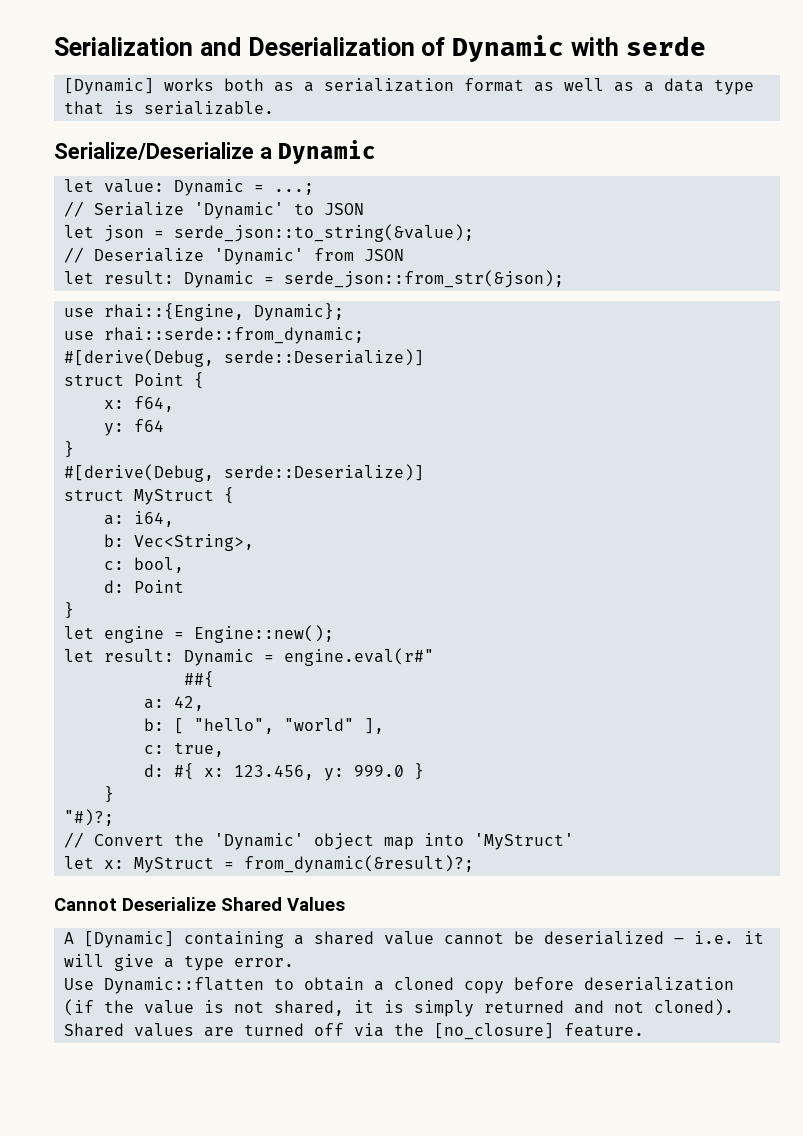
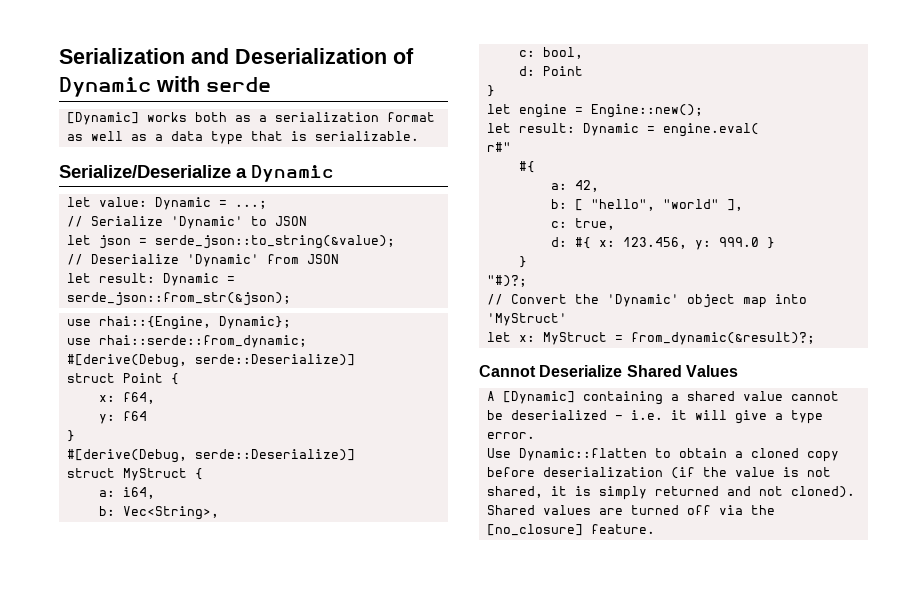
[283,648,434,666] [183,671,214,688] engine.eval(r#" // ##{ -> [663,123,760,137] [487,142,512,152] [519,161,536,173] engine.eval( // r#" // #{

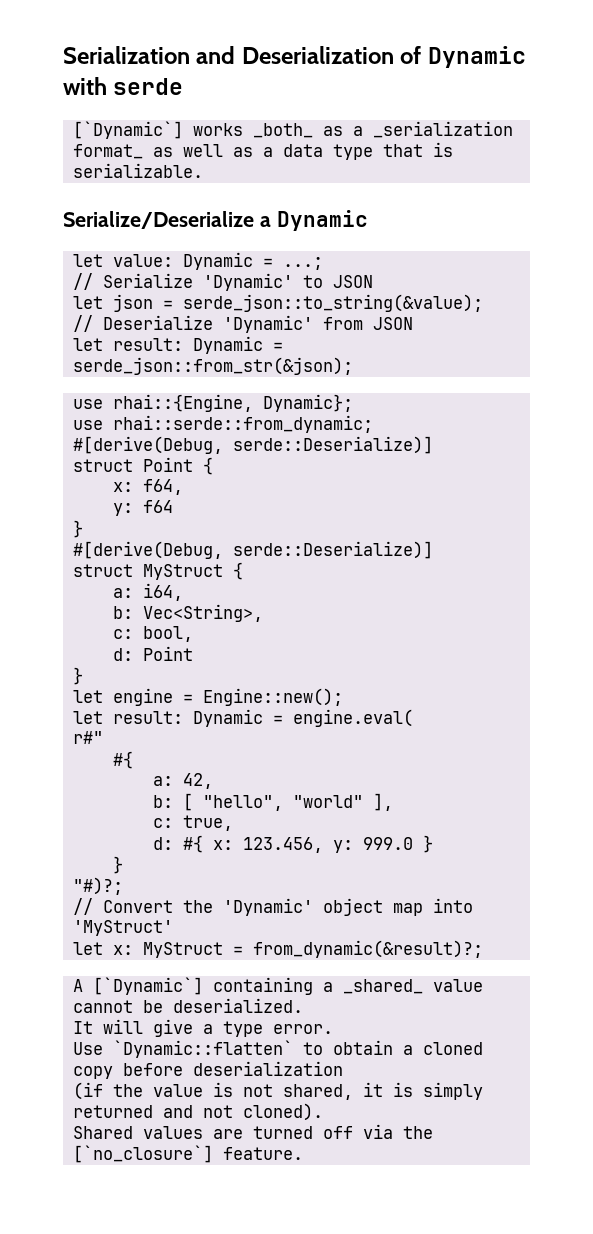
[67,112,436,125] [Dynamic] works both as a serialization format -> [72,121,513,139] [72,144,143,159] [`Dynamic`] works _both_ as a _serialization format_
[479,365,738,377] // Cannot Deserialize Shared Values -> (483, 949) none
[503,391,576,404] [Dynamic] -> [92,977,203,995] [`Dynamic`]
[687,391,736,401] shared -> [342,979,423,994] _shared_
[511,410,688,420] deserialized – i.e. it -> [172,998,303,1013] [72,1021,93,1034] deserialized. // It
[519,448,648,461] Dynamic::flatten -> [112,1040,293,1058] `Dynamic::flatten`
(664, 472) none -> (343, 1068) //
[487,524,584,536] [no_closure] -> [72,1145,213,1163] [`no_closure`]

